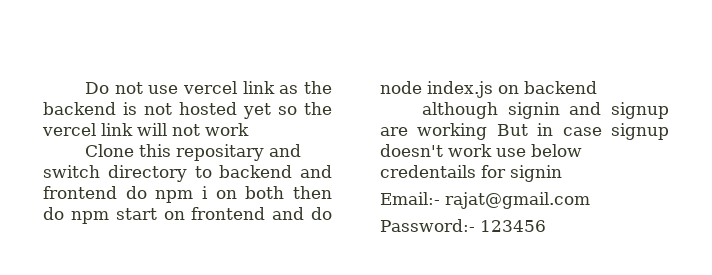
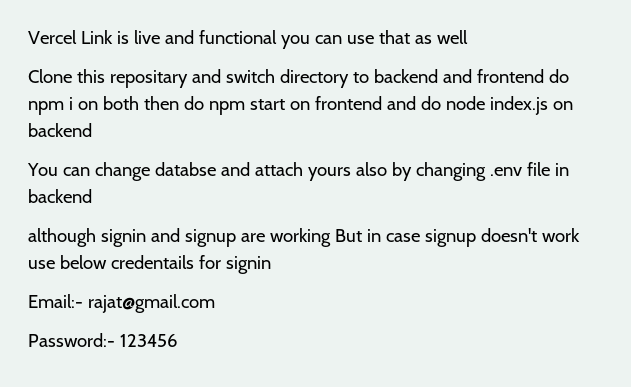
[84,81,333,94] [43,102,332,119] [42,123,249,136] Do not use vercel link as the backend is not hosted yet so the vercel link will not work -> [28,30,468,49] Vercel Link is live and functional you can use that as well
(597, 87) none -> [27,162,569,181] [28,189,92,203] // You can change databse and attach yours also by changing .env file in backend

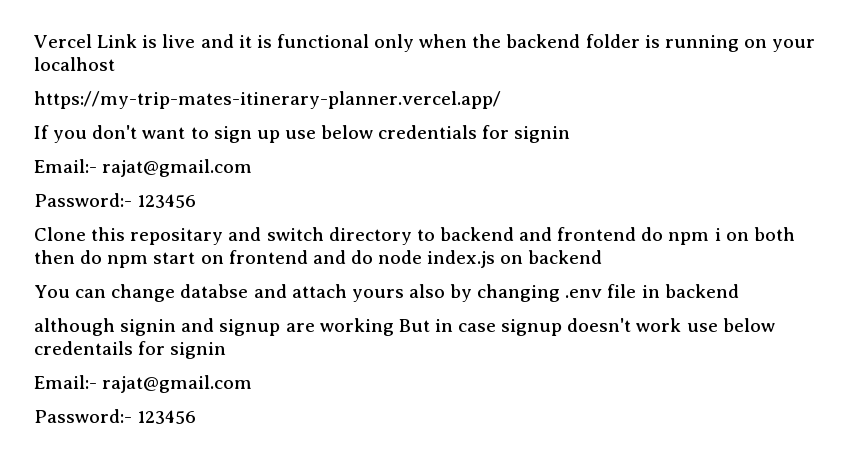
[198,30,468,49] functional you can use that as well -> [238,34,816,52] [34,57,115,71] [34,91,501,109] [34,125,571,143] [34,159,253,177] [34,193,197,208] it is functional only when the backend folder is running on your localhost // https://my-trip-mates-itinerary-planner.vercel.app/ // If you don't want to sign up use below credentials for signin // Email:- rajat@gmail.com // Password:- 123456

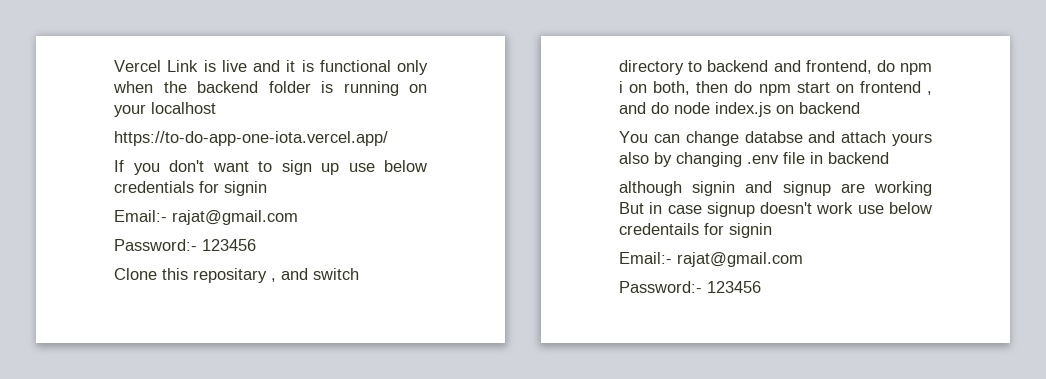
[34,91,501,109] https://my-trip-mates-itinerary-planner.vercel.app/ -> [114,131,388,146] https://to-do-app-one-iota.vercel.app/
(224, 236) none -> [271,278,276,282] ,
[557,227,637,241] frontend -> [805,60,872,74] frontend,
[753,227,795,241] both -> [653,81,691,95] both,
(308, 257) none -> [927,91,932,95] ,

